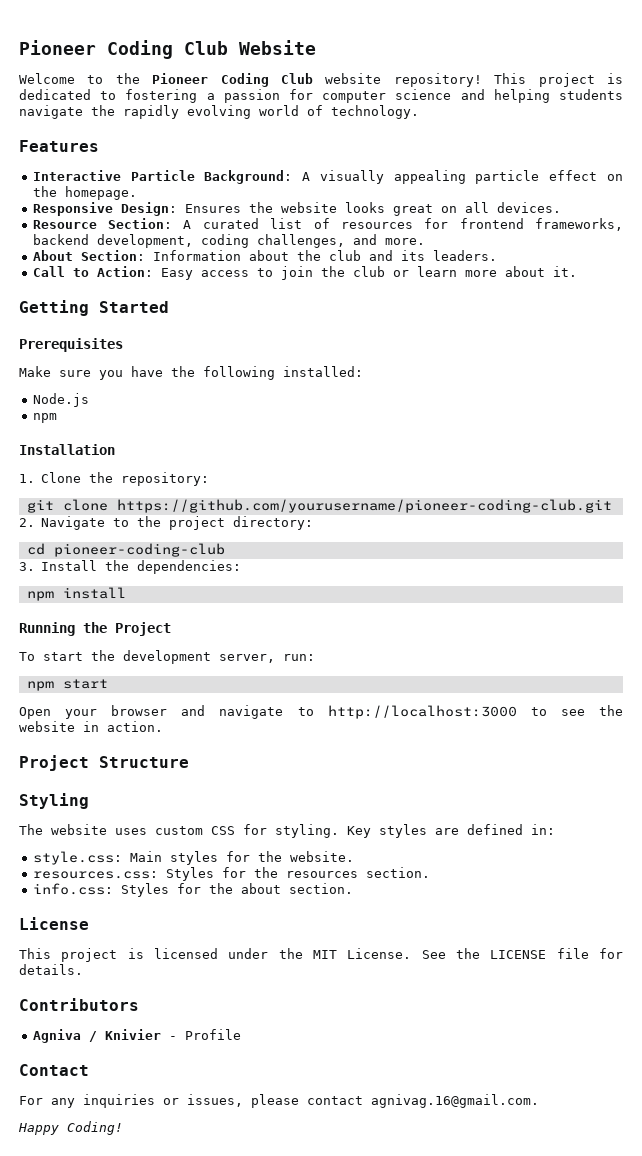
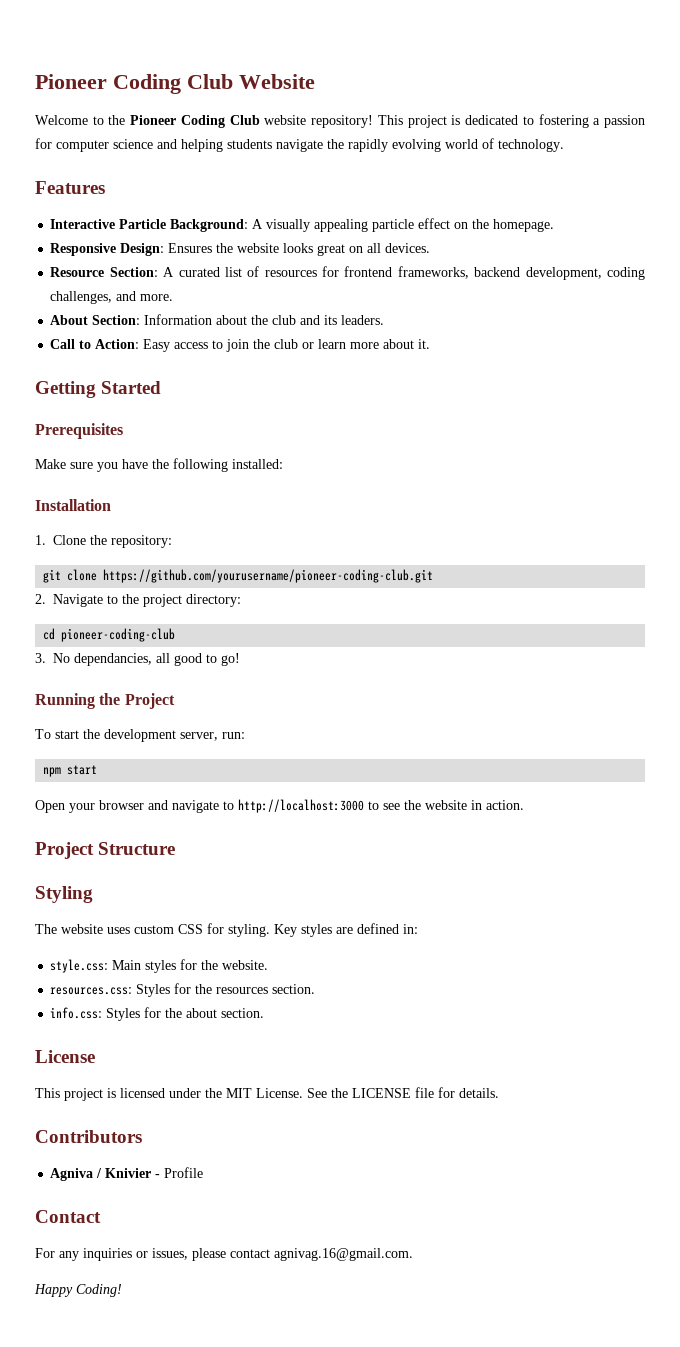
[32,393,89,407] [32,413,57,423] // Node.js // npm -> (283, 464) none
[41,560,242,574] [26,587,126,601] Install the dependencies: // npm install -> [53,653,240,666] No dependancies, all good to go!

